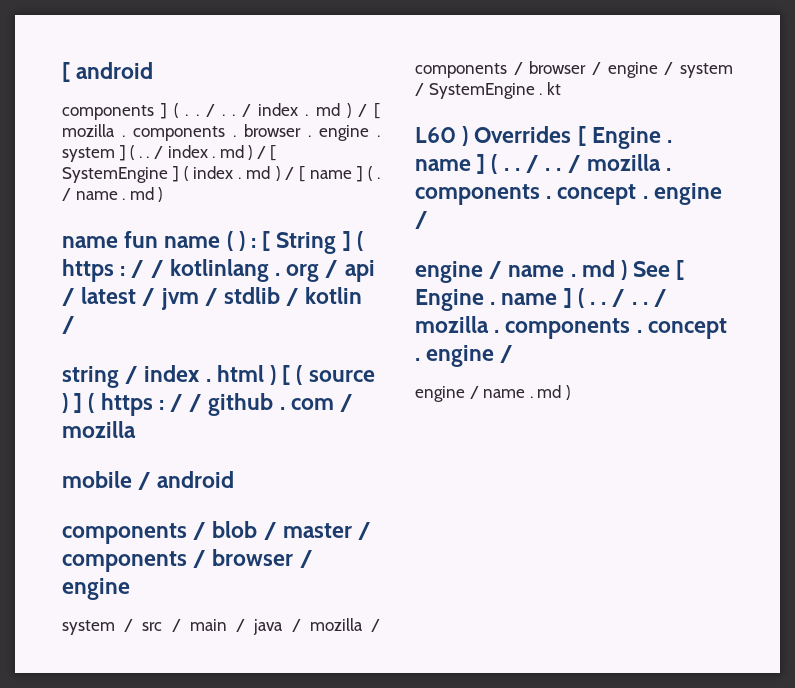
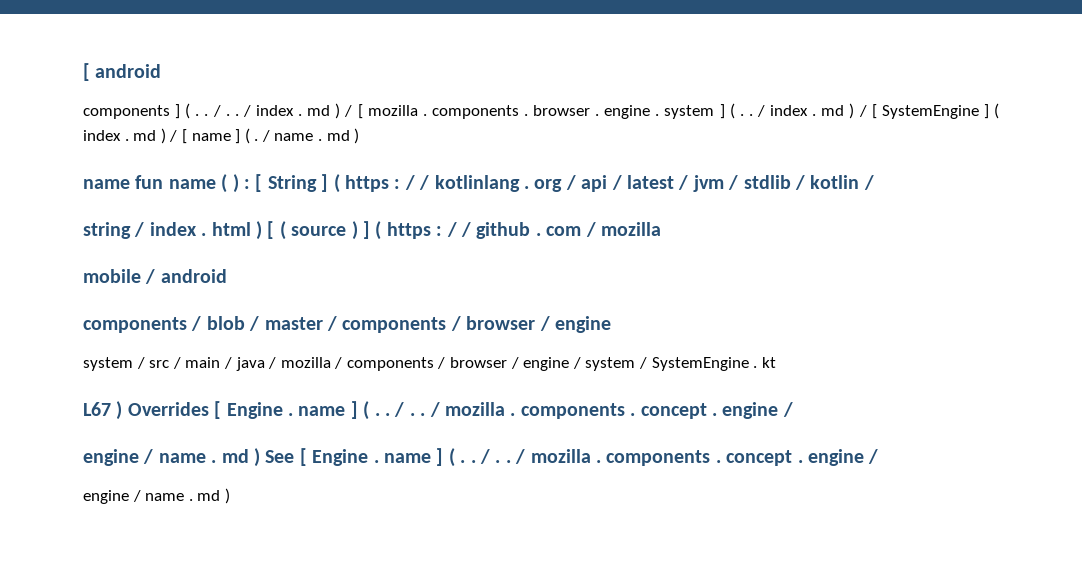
[415,127,456,143] L60 -> [83,402,111,416] L67

